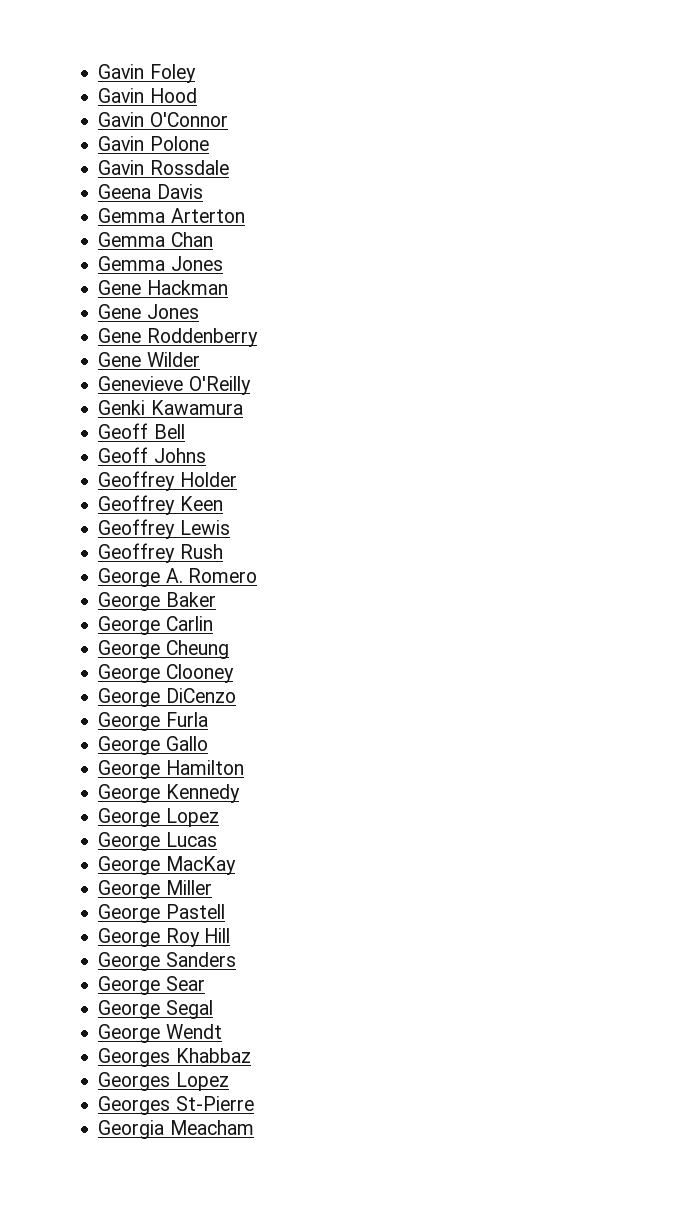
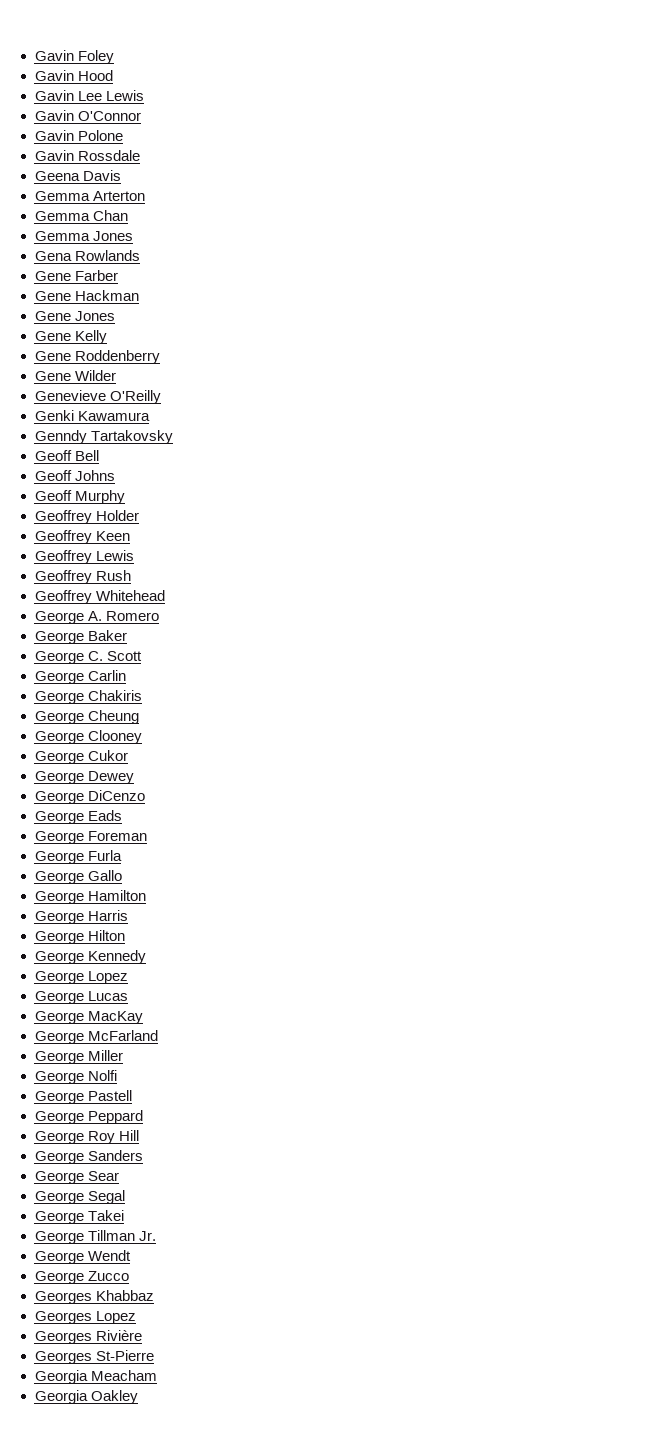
(197, 95) none -> [34,90,144,101] // Gavin Lee Lewis
(223, 263) none -> [34,250,140,261] [34,270,118,281] // Gena Rowlands // Gene Farber
(199, 311) none -> [34,330,107,344] // Gene Kelly
(243, 407) none -> [34,430,173,444] // Genndy Tartakovsky
(206, 455) none -> [34,490,125,504] // Geoff Murphy
(223, 551) none -> [34,590,165,604] // Geoffrey Whitehead
(216, 599) none -> [34,651,142,664] // George C. Scott
(213, 623) none -> [34,690,142,704] // George Chakiris
[165,688,236,703] DiCenzo -> [87,750,128,761] [34,771,134,784] [34,790,145,804] [34,810,122,824] [34,831,147,844] Cukor // George Dewey // George DiCenzo // George Eads // George Foreman
(244, 767) none -> [34,910,128,924] [34,930,125,944] // George Harris // George Hilton
(236, 865) none -> [34,1030,158,1044] // George McFarland
(212, 887) none -> [34,1070,117,1084] // George Nolfi
(225, 911) none -> [34,1110,143,1124] // George Peppard
(213, 1009) none -> [34,1210,124,1224] [34,1230,156,1244] // George Takei // George Tillman Jr.
(222, 1031) none -> [34,1271,129,1284] // George Zucco
(229, 1081) none -> [34,1330,142,1344] // Georges Rivière
(254, 1127) none -> [34,1390,138,1404] // Georgia Oakley

